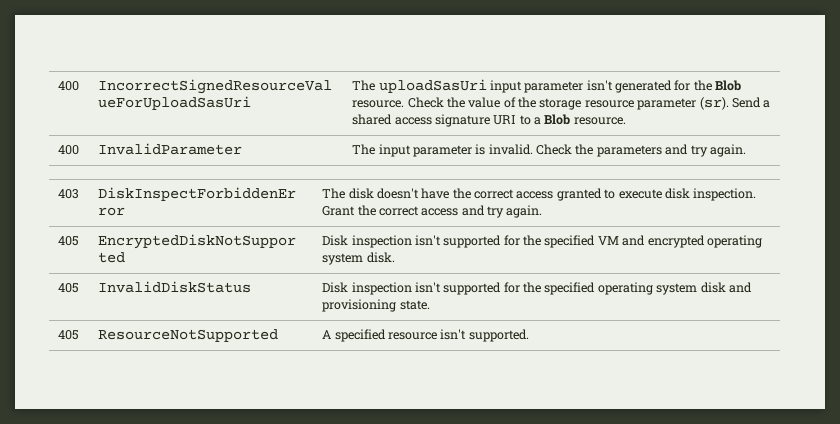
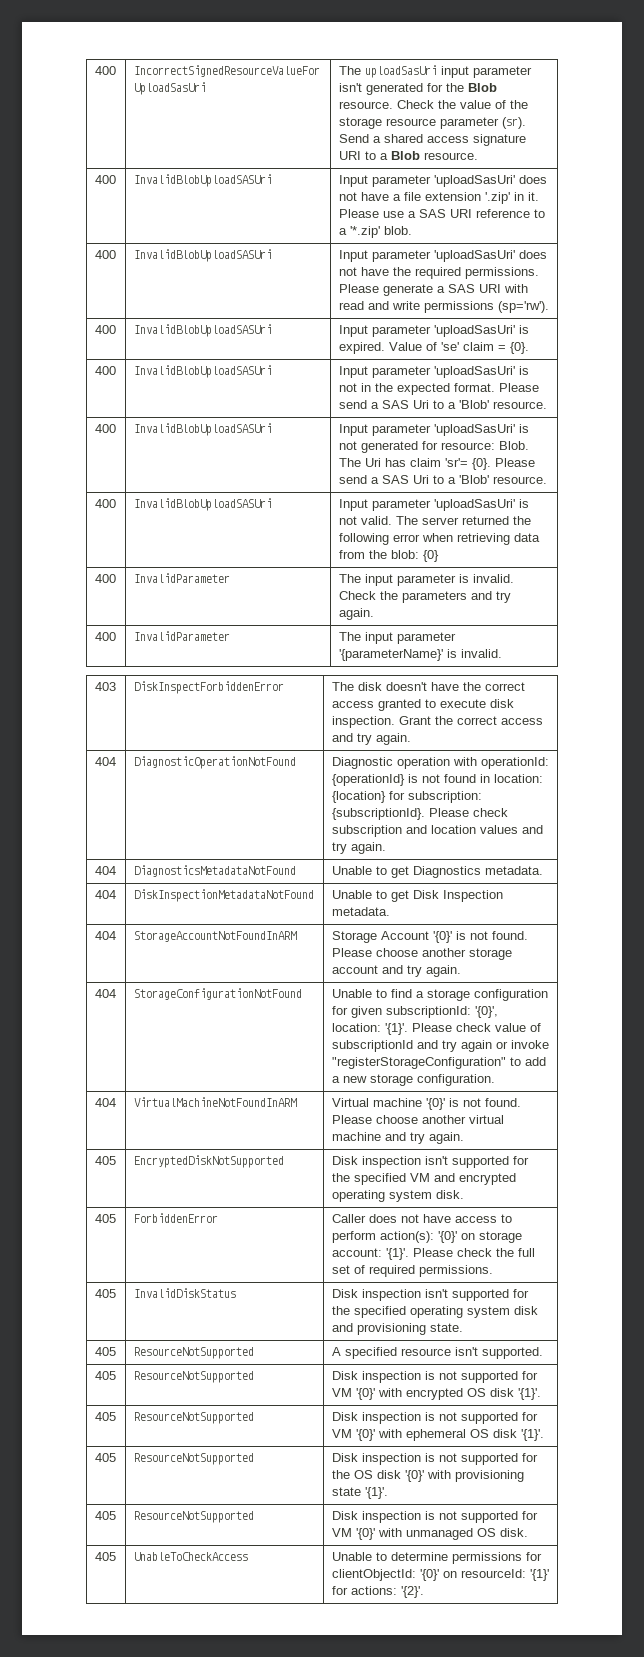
(626, 121) none -> [94,175,116,184] [133,174,272,187] [338,175,547,187] [338,192,539,204] [338,209,545,218] [338,226,412,238] [94,250,116,259] [133,249,272,262] [338,250,547,262] [338,267,539,279] [338,284,528,296] [338,301,549,313] [94,325,116,334] [133,324,272,337] [338,325,529,337] [338,342,529,354] [94,366,116,375] [133,365,272,378] [338,366,529,378] [338,383,539,395] [338,400,547,409] [94,424,116,433] [133,423,272,436] [338,424,529,436] [338,441,529,453] [338,458,535,470] [338,475,547,484] [94,499,116,508] [133,498,272,511] [338,499,529,511] [338,516,531,525] [338,533,540,545] [338,550,439,562] // 400 | InvalidBlobUploadSASUri | Input parameter 'uploadSasUri' does not have a file extension '.zip' in it. Please use a SAS URI reference to a '*.zip' blob. // 400 | InvalidBlobUploadSASUri | Input parameter 'uploadSasUri' does not have the required permissions. Please generate a SAS URI with read and write permissions (sp='rw'). // 400 | InvalidBlobUploadSASUri | Input parameter 'uploadSasUri' is expired. Value of 'se' claim = {0}. // 400 | InvalidBlobUploadSASUri | Input parameter 'uploadSasUri' is not in the expected format. Please send a SAS Uri to a 'Blob' resource. // 400 | InvalidBlobUploadSASUri | Input parameter 'uploadSasUri' is not generated for resource: Blob. The Uri has claim 'sr'= {0}. Please send a SAS Uri to a 'Blob' resource. // 400 | InvalidBlobUploadSASUri | Input parameter 'uploadSasUri' is not valid. The server returned the following error when retrieving data from the blob: {0}
(746, 150) none -> [94,632,116,641] [133,631,230,641] [338,632,456,644] [338,649,502,661] // 400 | InvalidParameter | The input parameter '{parameterName}' is invalid.
(543, 211) none -> [94,757,116,766] [133,756,296,769] [331,757,549,769] [331,774,543,786] [331,791,482,803] [331,808,508,820] [331,825,543,837] [331,842,386,854] [94,866,116,875] [133,865,296,877] [331,866,543,878] [94,890,116,899] [133,889,314,902] [331,890,503,902] [331,907,390,916] [94,931,116,940] [133,931,297,942] [331,931,528,943] [331,948,512,960] [331,965,461,977] [94,989,116,998] [133,988,302,1000] [331,989,548,1001] [331,1006,498,1018] [331,1023,541,1035] [331,1040,549,1052] [331,1057,546,1069] [331,1074,495,1086] [94,1098,116,1107] [133,1097,297,1107] [331,1098,521,1110] [331,1115,504,1124] [331,1132,464,1144] // 404 | DiagnosticOperationNotFound | Diagnostic operation with operationId: {operationId} is not found in location: {location} for subscription: {subscriptionId}. Please check subscription and location values and try again. // 404 | DiagnosticsMetadataNotFound | Unable to get Diagnostics metadata. // 404 | DiskInspectionMetadataNotFound | Unable to get Disk Inspection metadata. // 404 | StorageAccountNotFoundInARM | Storage Account '{0}' is not found. Please choose another storage account and try again. // 404 | StorageConfigurationNotFound | Unable to find a storage configuration for given subscriptionId: '{0}', location: '{1}'. Please check value of subscriptionId and try again or invoke "registerStorageConfiguration" to add a new storage configuration. // 404 | VirtualMachineNotFoundInARM | Virtual machine '{0}' is not found. Please choose another virtual machine and try again.
(395, 257) none -> [94,1214,116,1223] [133,1213,218,1223] [331,1214,512,1223] [331,1231,522,1243] [331,1248,535,1260] [331,1265,493,1277] // 405 | ForbiddenError | Caller does not have access to perform action(s): '{0}' on storage account: '{1}'. Please check the full set of required permissions.
(529, 335) none -> [94,1371,116,1380] [133,1371,254,1383] [331,1371,538,1383] [331,1388,541,1400] [94,1412,116,1421] [133,1412,254,1424] [331,1412,538,1424] [331,1429,544,1441] [94,1453,116,1462] [133,1453,254,1465] [331,1453,538,1465] [331,1470,524,1482] [331,1487,388,1499] [94,1511,116,1520] [133,1511,254,1523] [331,1511,538,1523] [331,1528,528,1540] [94,1552,116,1561] [133,1552,248,1561] [331,1552,542,1564] [331,1569,549,1581] [331,1586,424,1598] // 405 | ResourceNotSupported | Disk inspection is not supported for VM '{0}' with encrypted OS disk '{1}'. // 405 | ResourceNotSupported | Disk inspection is not supported for VM '{0}' with ephemeral OS disk '{1}'. // 405 | ResourceNotSupported | Disk inspection is not supported for the OS disk '{0}' with provisioning state '{1}'. // 405 | ResourceNotSupported | Disk inspection is not supported for VM '{0}' with unmanaged OS disk. // 405 | UnableToCheckAccess | Unable to determine permissions for clientObjectId: '{0}' on resourceId: '{1}' for actions: '{2}'.

